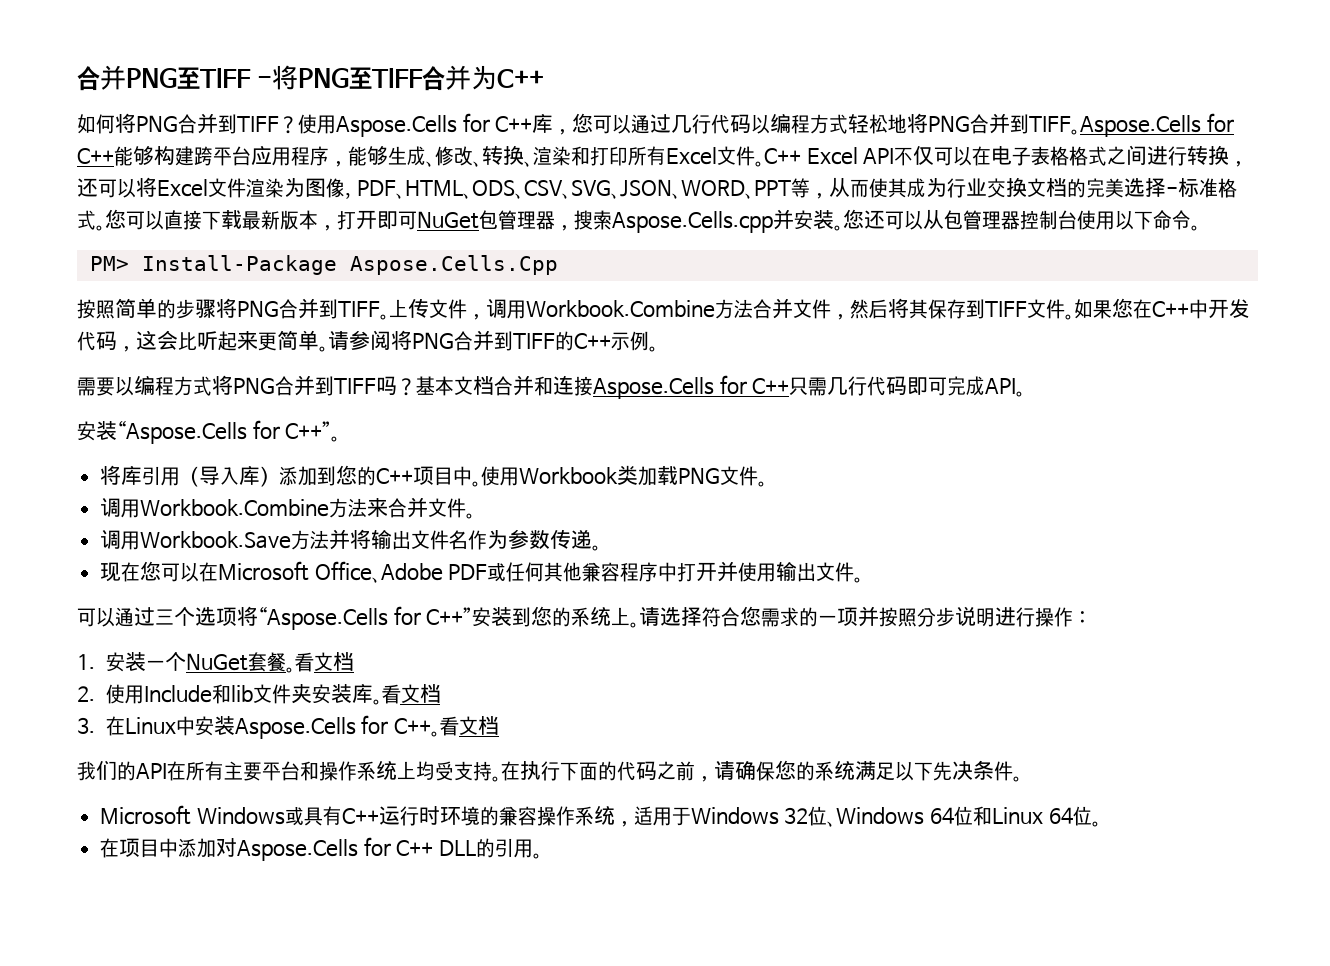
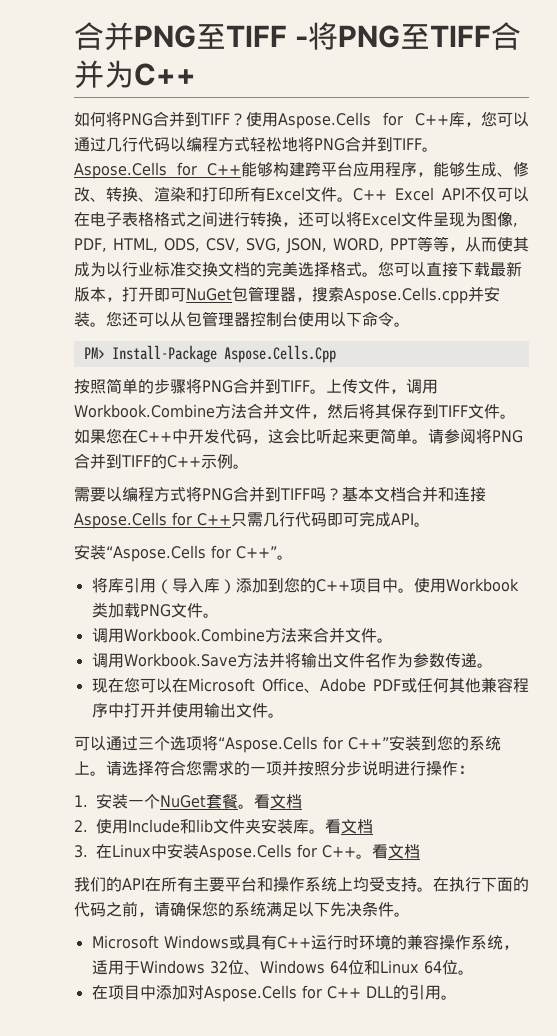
[246,178,284,198] 渲染 -> [433,212,465,227] 呈现
[356,179,791,199] PDF、HTML、ODS、CSV、SVG、JSON、WORD、PPT -> [74,236,433,254] PDF, HTML, ODS, CSV, SVG, JSON, WORD, PPT等
[946,178,987,198] 行业 -> [106,262,186,277] 以行业标准
[1165,178,1218,198] -标准 -> (330, 269) none

